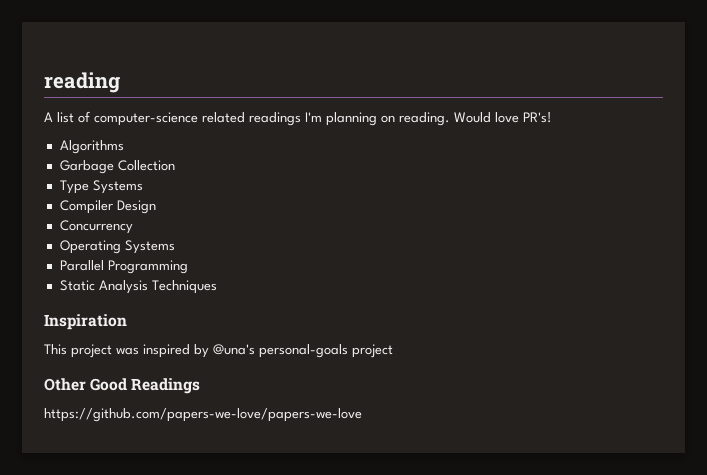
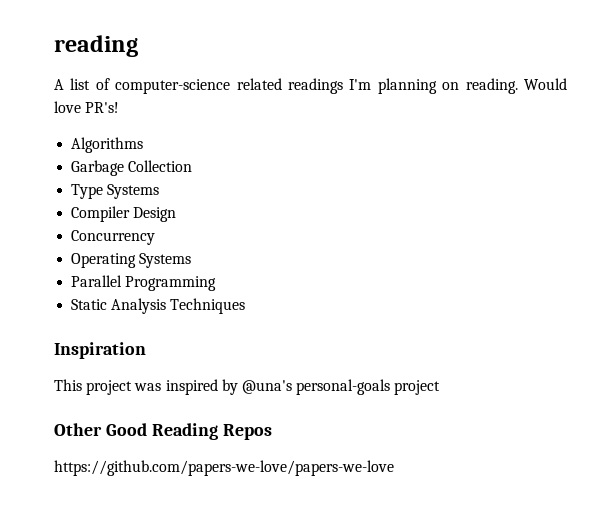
[131,378,201,394] Readings -> [151,423,272,440] Reading Repos

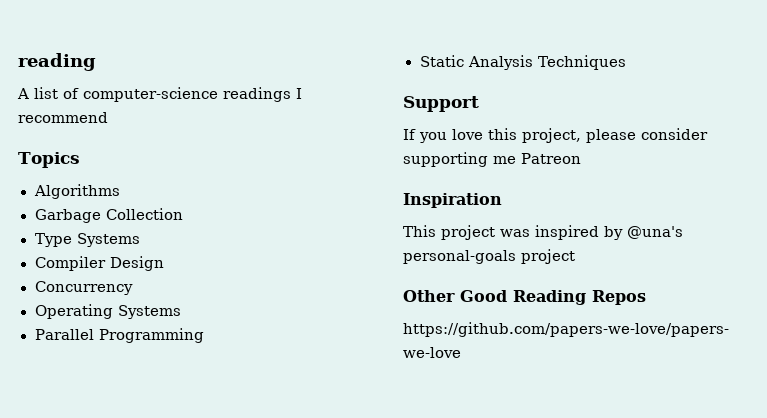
[236,78,567,94] [54,101,120,113] related readings I'm planning on reading. Would love PR's! -> [223,87,302,102] [18,112,108,123] [18,152,80,168] readings I recommend // Topics
(246, 306) none -> [403,96,479,112] [403,128,708,143] [403,152,581,167] // Support // If you love this project, please consider supporting me Patreon

